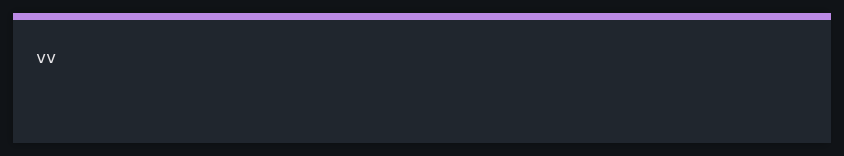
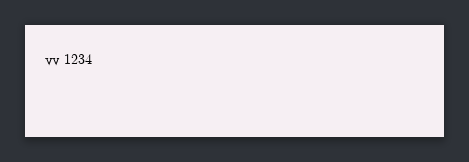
(56, 58) none -> [64,54,92,64] 1234

